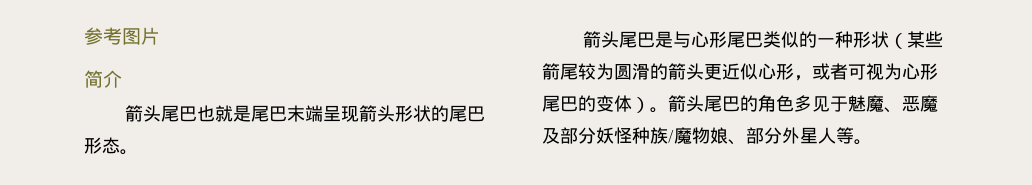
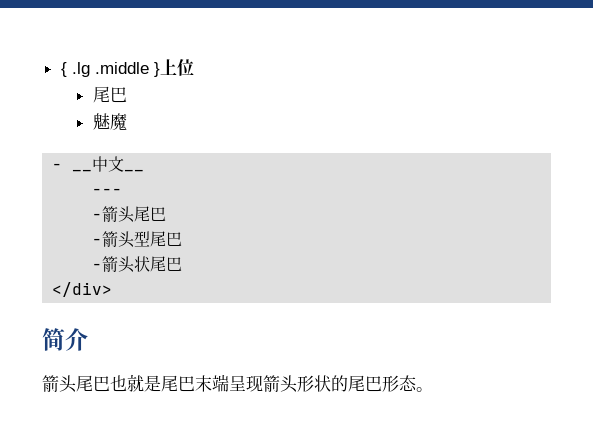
[84,27,160,45] 参考图片 -> [60,59,194,77] [92,86,127,103] [92,113,127,131] [52,156,145,172] [92,188,123,195] [92,206,167,223] [92,231,183,248] [92,256,183,273] [52,282,113,297] { .lg .middle }上位 // 尾巴 // 魅魔 // - __中文__ // --- // -箭头尾巴 // -箭头型尾巴 // -箭头状尾巴 // </div>
[583,31,944,49] [542,63,938,81] [542,95,938,113] [542,127,872,145] // 箭头尾巴是与心形尾巴类似的一种形状（某些箭尾较为圆滑的箭头更近似心形，或者可视为心形尾巴的变体）。箭头尾巴的角色多见于魅魔、恶魔及部分妖怪种族/魔物娘、部分外星人等。 -> (433, 389) none

